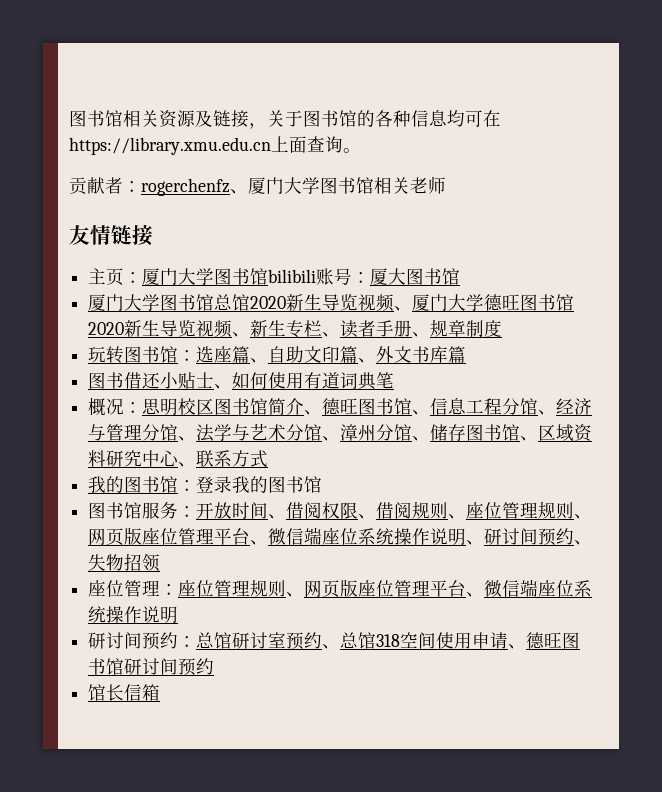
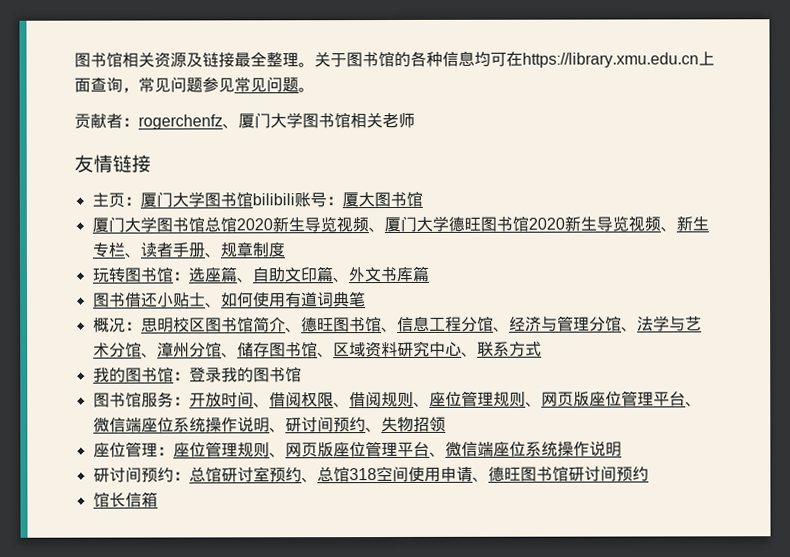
[249,123,267,129] ， -> [234,51,315,68] 最全整理。
(343, 144) none -> [122,76,299,93] ，常见问题参见常见问题

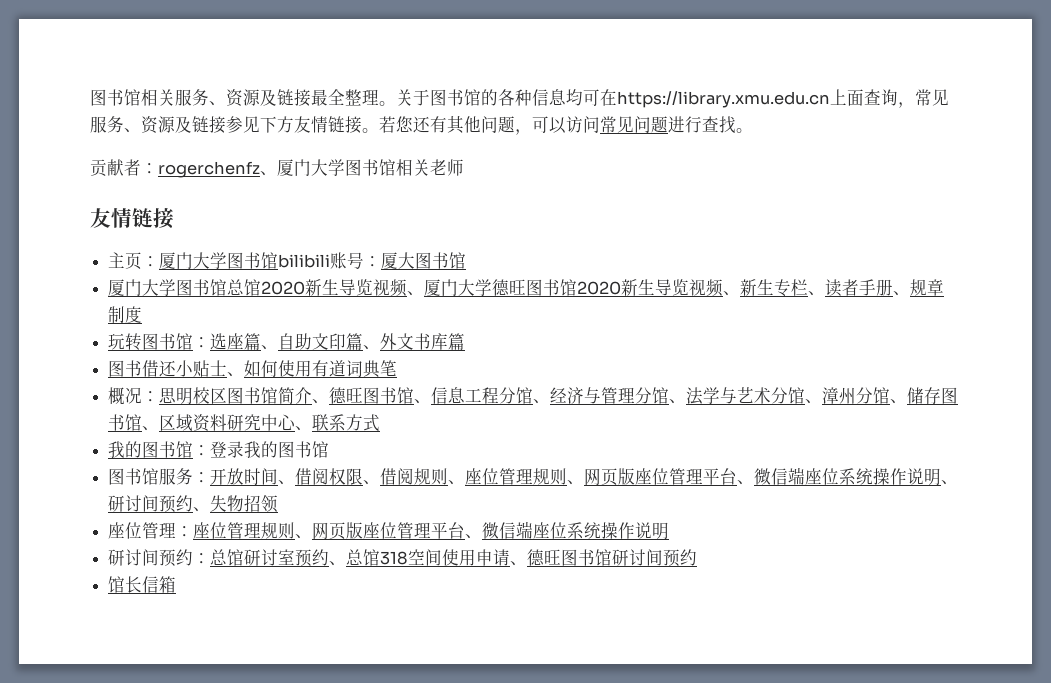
[74,52,155,68] 图书馆相关 -> [90,89,226,106] 图书馆相关服务、
[170,76,299,93] 问题参见常见问题 -> [90,116,736,135] 服务、资源及链接参见下方友情链接。若您还有其他问题，可以访问常见问题进行查找

